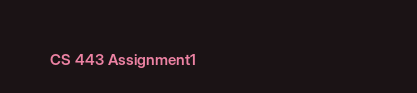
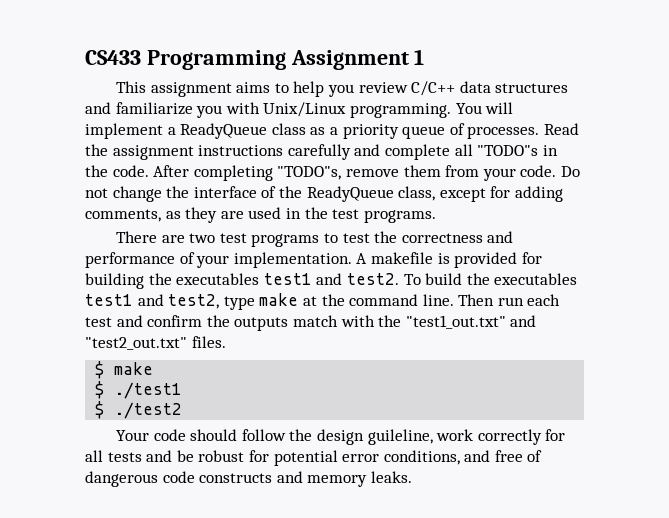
[50,54,197,68] CS 443 Assignment1 -> [85,49,425,70] [116,81,569,97] [85,102,514,118] [85,123,579,139] [85,144,558,160] [85,165,580,181] [85,186,563,202] [85,207,436,223] [116,231,514,247] [85,252,542,268] [85,273,578,289] [85,293,561,310] [85,315,537,331] [85,336,226,350] [95,361,154,379] [95,381,183,399] [95,401,183,419] [116,429,566,445] [85,450,543,466] [85,471,412,487] CS433 Programming Assignment 1 // This assignment aims to help you review C/C++ data structures and familiarize you with Unix/Linux programming. You will implement a ReadyQueue class as a priority queue of processes. Read the assignment instructions carefully and complete all "TODO"s in the code. After completing "TODO"s, remove them from your code. Do not change the interface of the ReadyQueue class, except for adding comments, as they are used in the test programs. // There are two test programs to test the correctness and performance of your implementation. A makefile is provided for building the executables test1 and test2. To build the executables test1 and test2, type make at the command line. Then run each test and confirm the outputs match with the "test1_out.txt" and "test2_out.txt" files. // $ make // $ ./test1 // $ ./test2 // Your code should follow the design guileline, work correctly for all tests and be robust for potential error conditions, and free of dangerous code constructs and memory leaks.

